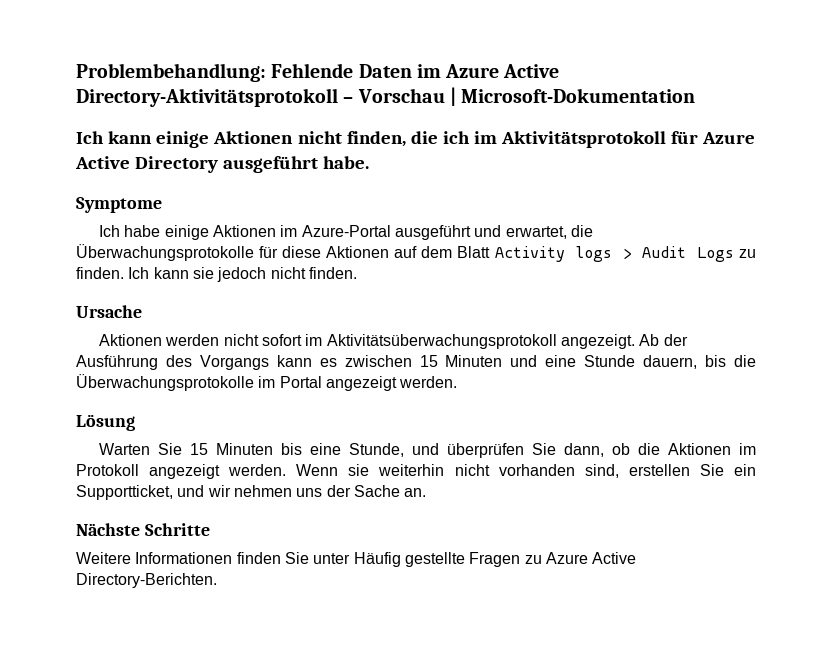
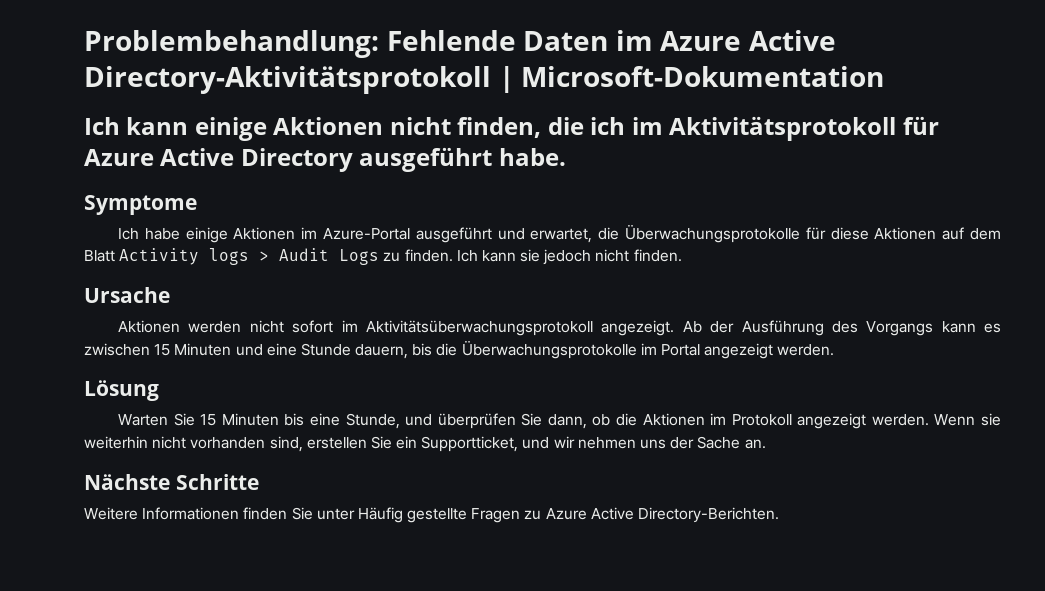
[343,88,445,103] – Vorschau -> (491, 80) none

